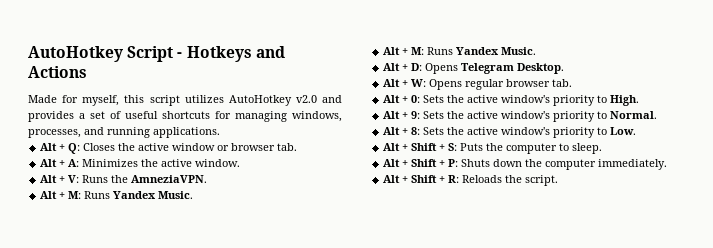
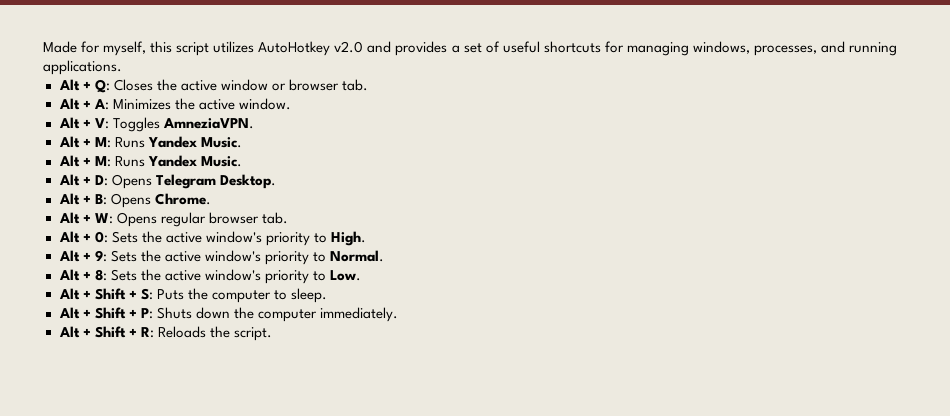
[28,46,285,62] [28,66,87,78] AutoHotkey Script - Hotkeys and Actions // -> (43, 47) none
[82,175,129,183] Runs the -> [112,117,160,132] Toggles
(565, 68) none -> [58,193,211,208] // Alt + B: Opens Chrome.

